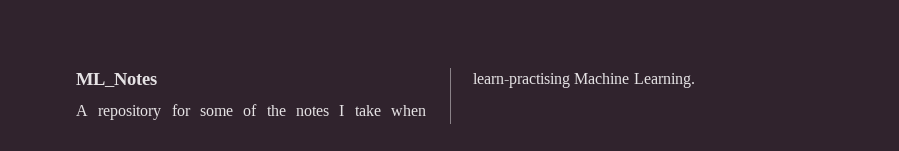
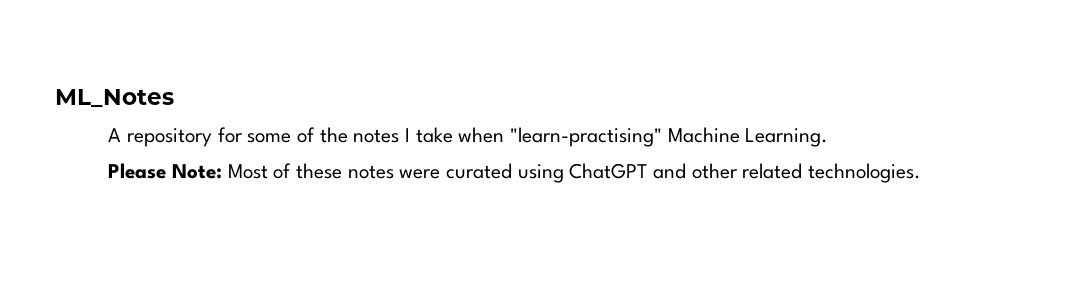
[473,73,570,88] learn-practising -> [509,127,662,147] "learn-practising"
(695, 80) none -> [108,163,921,183] // Please Note: Most of these notes were curated using ChatGPT and other related technologies.

